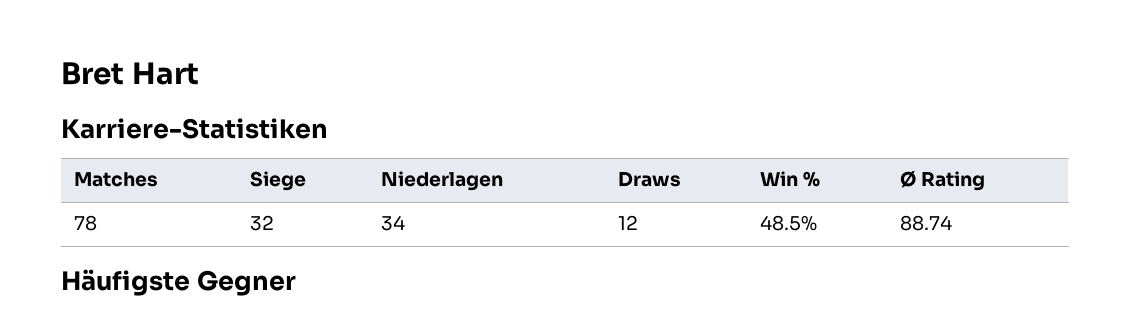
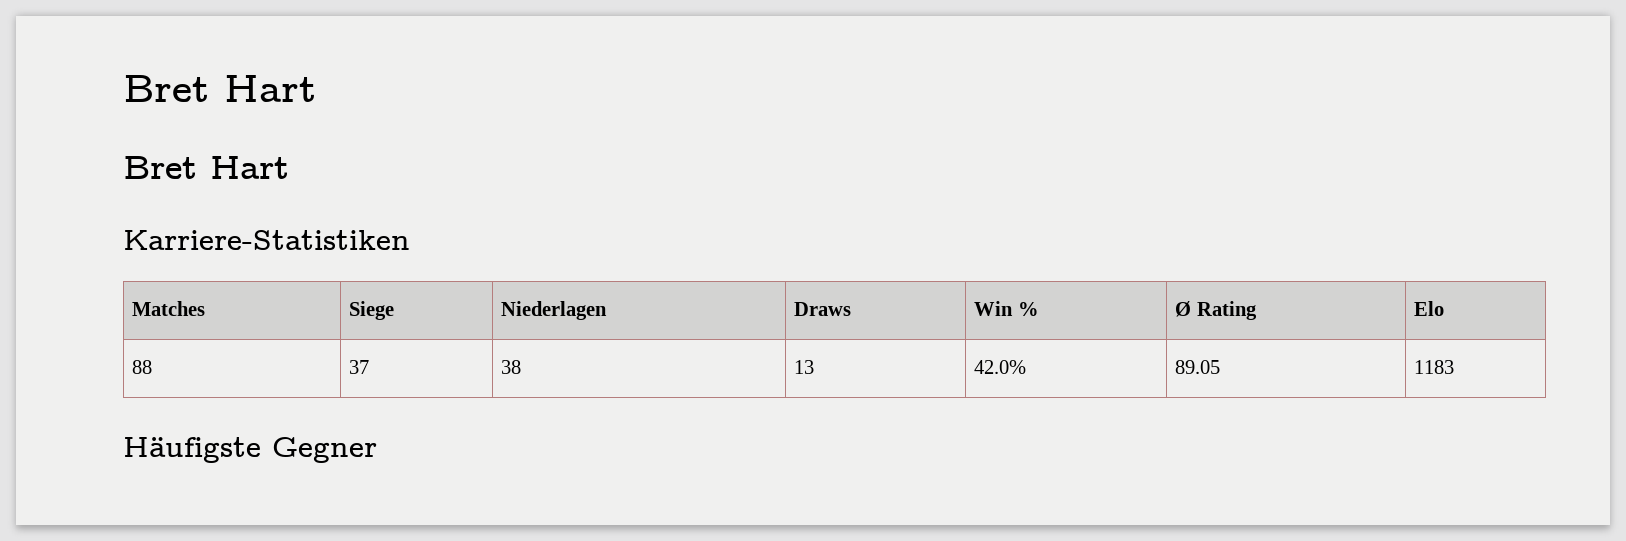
[61,62,199,85] Bret Hart -> [123,75,316,102] [123,156,289,179] Bret Hart // Bret Hart
[73,215,97,231] [249,215,274,231] [380,215,405,231] [617,215,638,230] [759,215,817,231] [899,215,952,231] // 78 | 32 | 34 | 12 | 48.5% | 88.74 -> [1414,301,1445,316] [132,360,153,374] [349,360,370,374] [501,360,522,374] [794,360,815,374] [974,360,1027,374] [1175,360,1221,374] [1414,360,1455,374] | Elo // 88 | 37 | 38 | 13 | 42.0% | 89.05 | 1183

